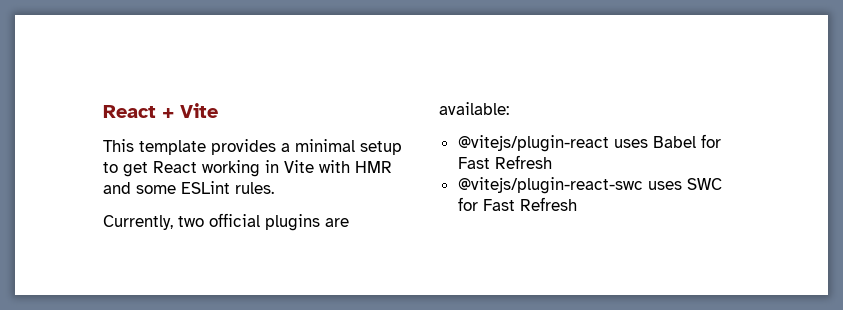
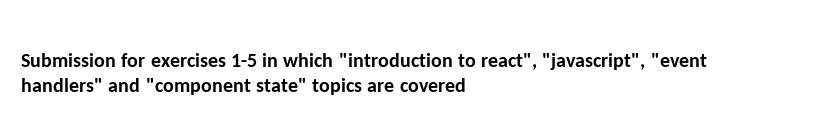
[103,103,218,118] [103,139,402,155] [103,160,392,177] [103,181,274,194] [103,213,349,231] [439,102,509,115] [457,134,721,152] [457,155,552,169] [457,177,722,194] [457,197,577,211] React + Vite // This template provides a minimal setup to get React working in Vite with HMR and some ESLint rules. // Currently, two official plugins are available: // @vitejs/plugin-react uses Babel for Fast Refresh // @vitejs/plugin-react-swc uses SWC for Fast Refresh -> [21,53,707,70] [21,78,466,95] Submission for exercises 1-5 in which "introduction to react", "javascript", "event handlers" and "component state" topics are covered

